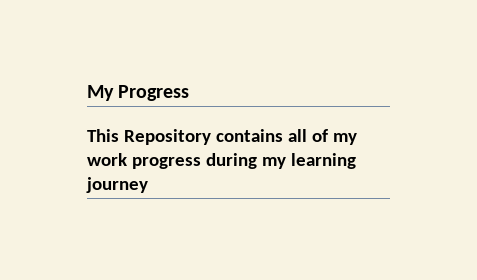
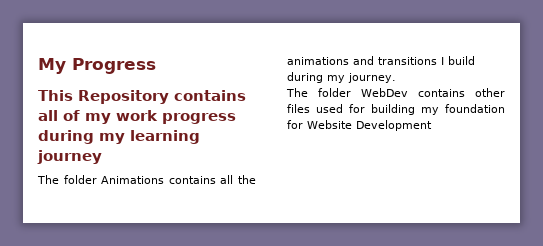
(148, 185) none -> [37,175,256,184] [287,56,475,65] [287,72,396,83] [286,88,505,97] [287,104,505,115] [287,120,432,131] // The folder Animations contains all the animations and transitions I build during my journey. // The folder WebDev contains other files used for building my foundation for Website Development

